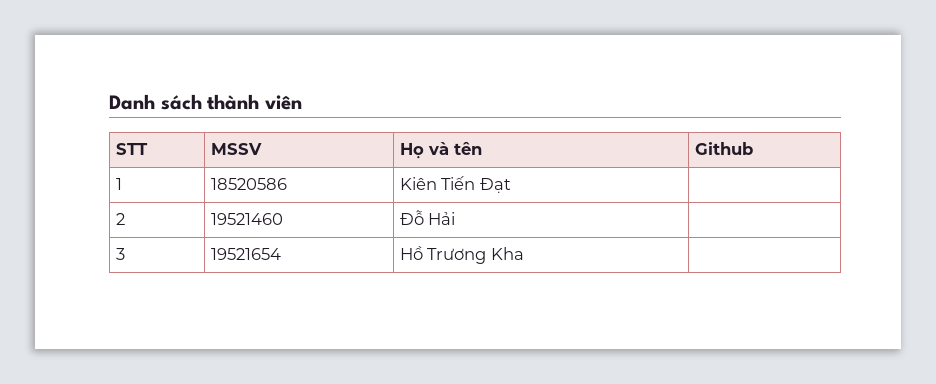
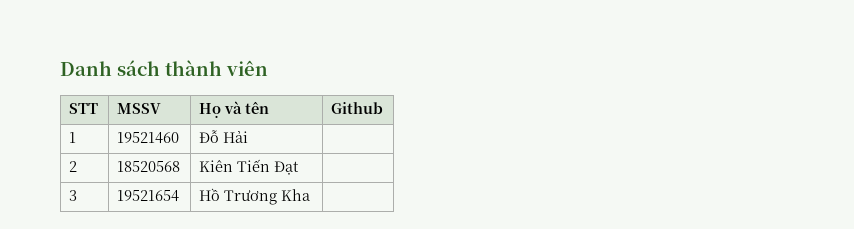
[210,178,287,190] 18520586 -> [117,132,180,144] [199,130,249,143] [69,161,78,172] [117,161,181,172] 19521460 | Đỗ Hải | // 2 | 18520568
[115,213,125,225] [210,213,283,225] [399,210,456,225] // 2 | 19521460 | Đỗ Hải | -> (300, 168) none

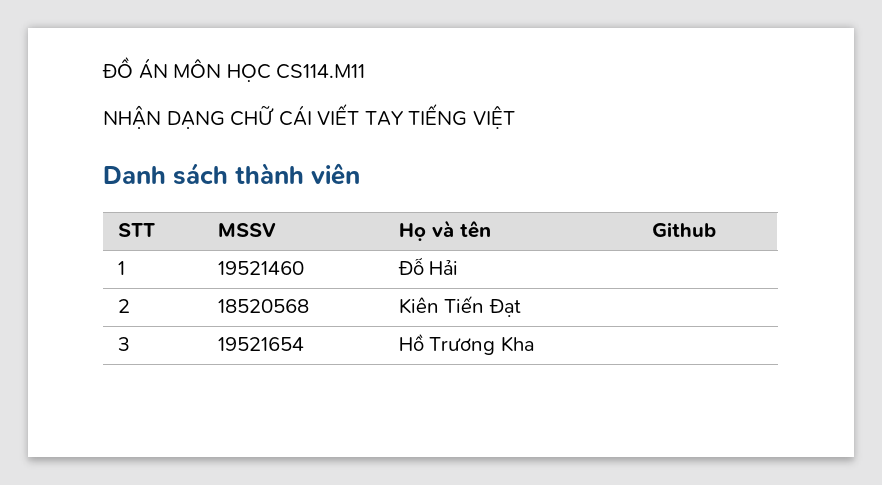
(60, 68) none -> [102,56,366,82] [103,103,515,129] ĐỒ ÁN MÔN HỌC CS114.M11 // NHẬN DẠNG CHỮ CÁI VIẾT TAY TIẾNG VIỆT //

